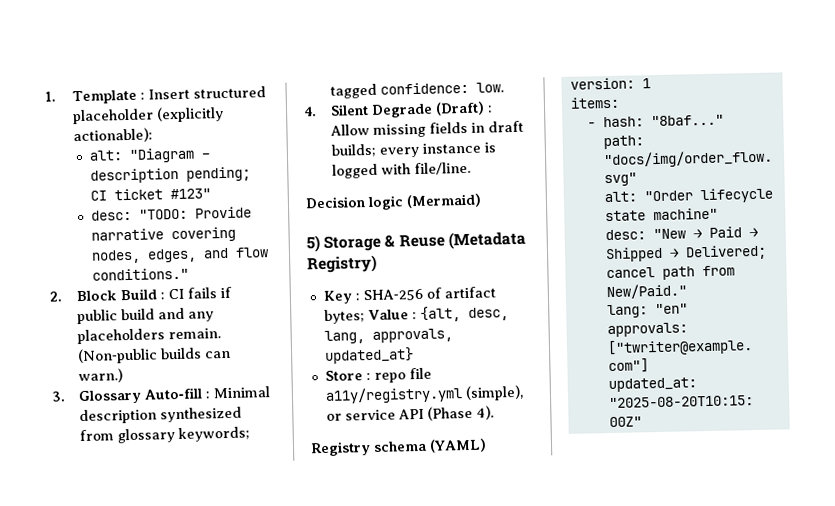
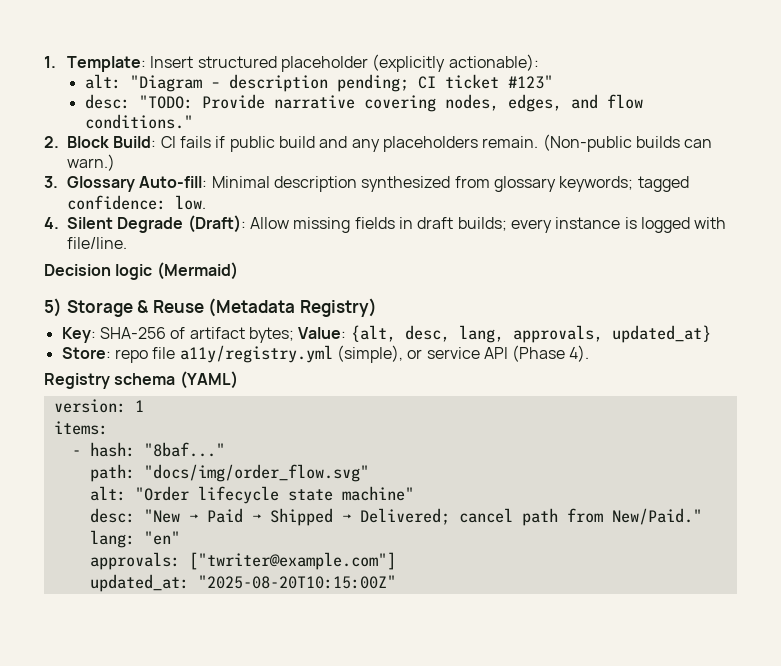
[72,89,146,105] Template : -> [66,56,146,72] Template:
[120,288,166,301] Build : -> [113,136,157,148] Build:
[144,387,211,400] Auto‑fill : -> [139,176,208,188] Auto‑fill:
[435,101,494,116] (Draft) : -> [187,215,246,233] (Draft):
[322,290,360,304] Key : -> [61,327,96,343] Key:
[367,309,417,321] Value : -> [298,327,347,339] Value:
[324,370,371,381] Store : -> [61,347,111,359] Store:

